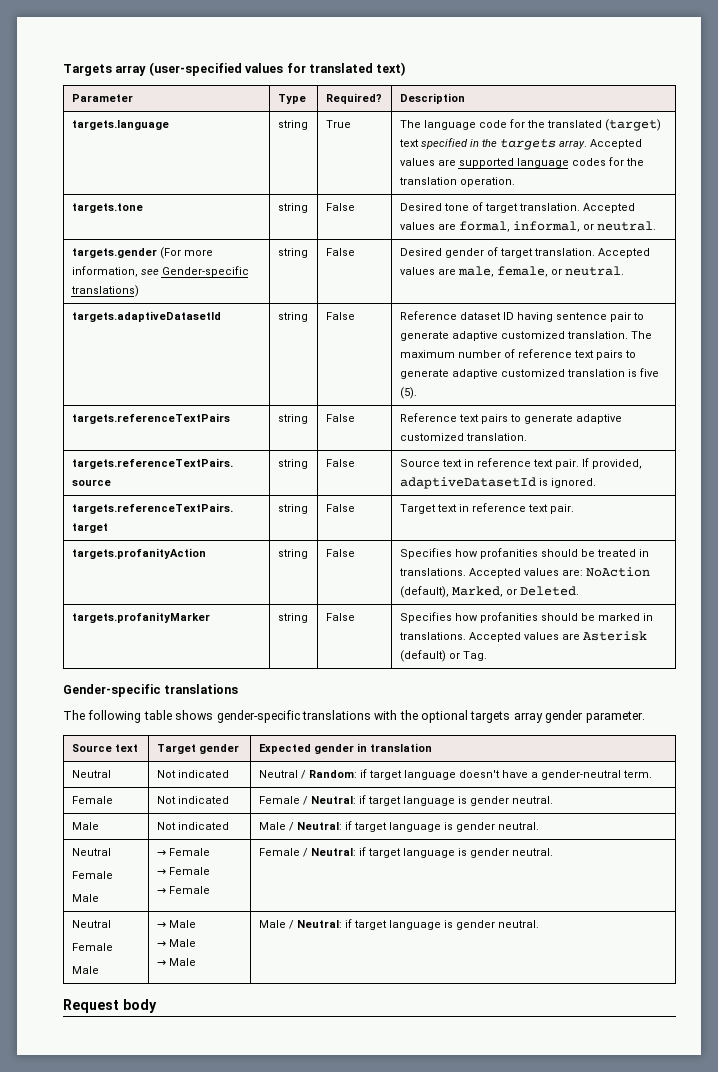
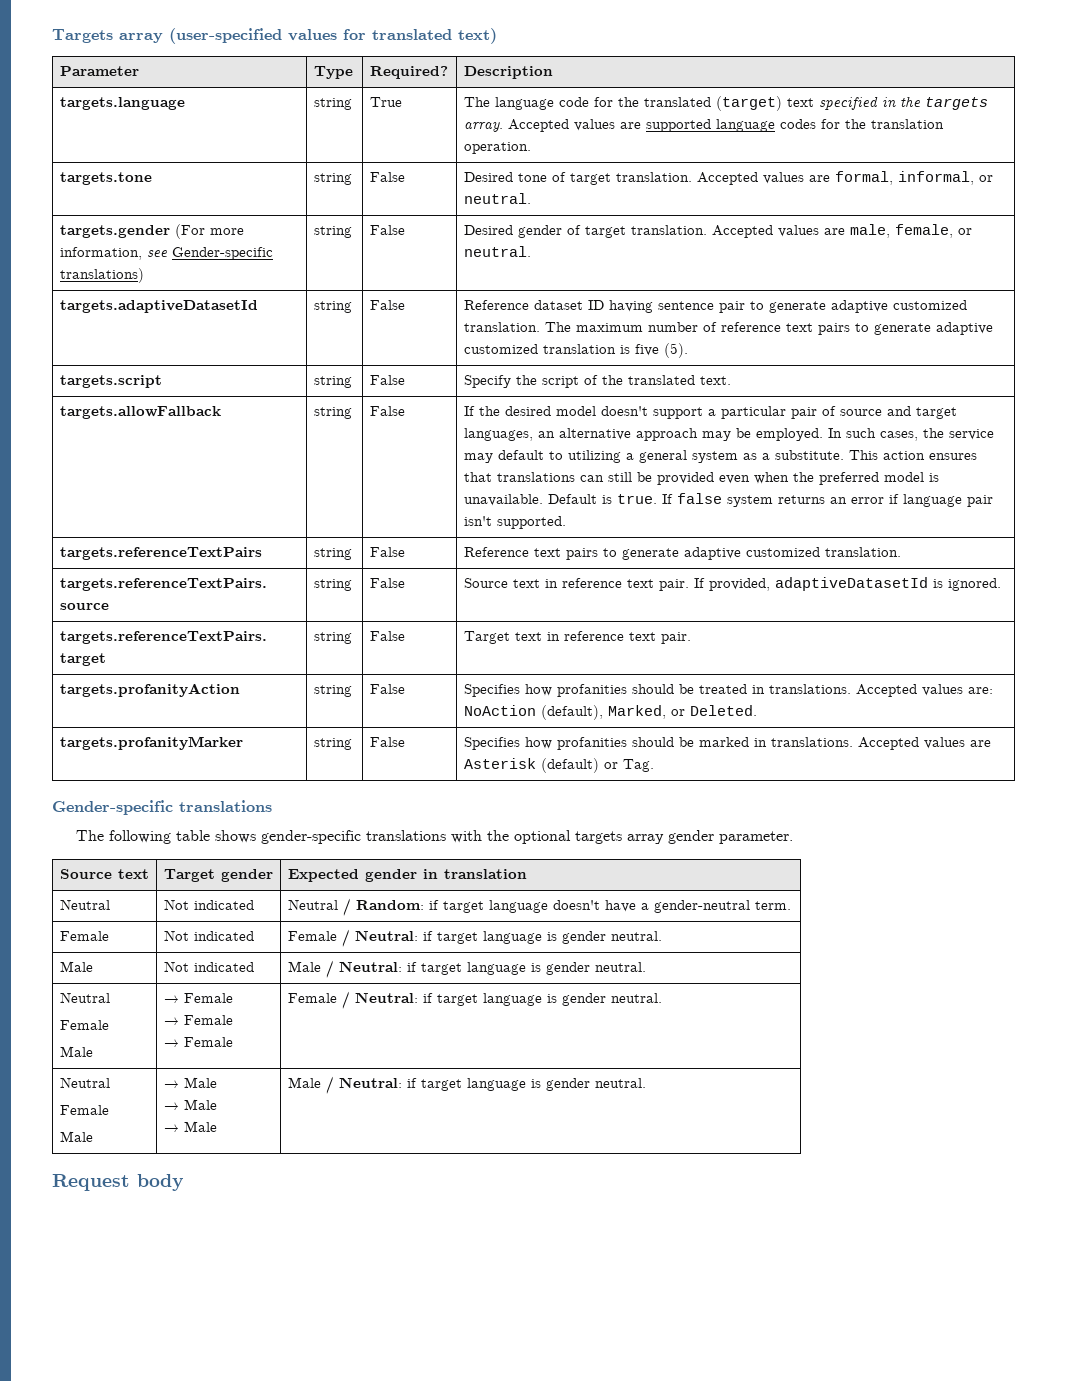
(417, 393) none -> [59,375,162,388] [313,376,352,388] [369,375,405,385] [463,375,731,388] [59,406,221,419] [313,407,352,419] [369,406,405,416] [463,406,957,419] [463,428,994,441] [463,450,977,463] [463,472,939,485] [463,493,993,507] [463,516,566,529] // targets.script | string | False | Specify the script of the translated text. // targets.allowFallback | string | False | If the desired model doesn't support a particular pair of source and target languages, an alternative approach may be employed. In such cases, the service may default to utilizing a general system as a substitute. This action ensures that translations can still be provided even when the preferred model is unavailable. Default is true. If false system returns an error if language pair isn't supported.

